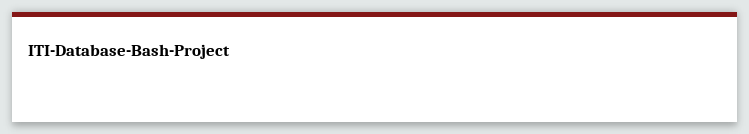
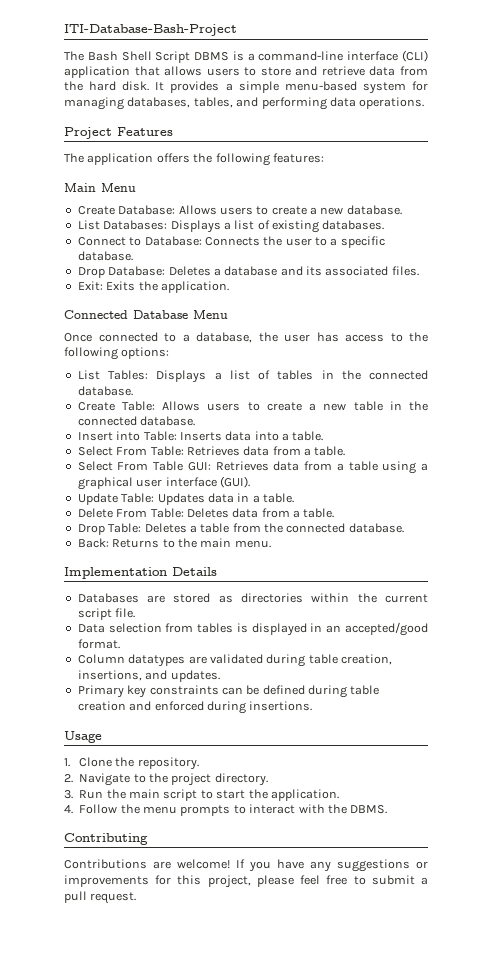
(230, 51) none -> [64,50,428,63] [64,66,428,78] [64,81,428,94] [64,97,425,110] [64,127,173,139] [64,153,324,166] [64,183,136,192] [77,205,402,215] [77,220,385,233] [77,236,385,248] [77,251,133,261] [77,266,419,278] [77,281,229,293] [64,310,228,319] [64,332,428,343] [64,347,170,360] [77,370,428,383] [77,386,133,396] [77,401,429,411] [77,416,196,426] [77,431,324,441] [77,446,346,456] [77,461,429,474] [77,476,250,490] [77,493,294,505] [77,508,335,518] [77,523,404,535] [77,538,271,548] [64,567,217,579] [77,593,428,603] [77,608,136,620] [77,622,428,636] [77,639,120,649] [77,654,392,667] [77,670,220,682] [77,685,380,698] [77,701,313,714] [64,731,102,743] [64,757,199,770] [64,773,268,786] [64,789,339,801] [64,804,388,816] [64,833,148,845] [64,859,428,872] [64,875,429,888] [64,891,137,904] // The Bash Shell Script DBMS is a command-line interface (CLI) application that allows users to store and retrieve data from the hard disk. It provides a simple menu-based system for managing databases, tables, and performing data operations. // Project Features // The application offers the following features: // Main Menu // Create Database: Allows users to create a new database. // List Databases: Displays a list of existing databases. // Connect to Database: Connects the user to a specific database. // Drop Database: Deletes a database and its associated files. // Exit: Exits the application. // Connected Database Menu // Once connected to a database, the user has access to the following options: // List Tables: Displays a list of tables in the connected database. // Create Table: Allows users to create a new table in the connected database. // Insert into Table: Inserts data into a table. // Select From Table: Retrieves data from a table. // Select From Table GUI: Retrieves data from a table using a graphical user interface (GUI). // Update Table: Updates data in a table. // Delete From Table: Deletes data from a table. // Drop Table: Deletes a table from the connected database. // Back: Returns to the main menu. // Implementation Details // Databases are stored as directories within the current script file. // Data selection from tables is displayed in an accepted/good format. // Column datatypes are validated during table creation, insertions, and updates. // Primary key constraints can be defined during table creation and enforced during insertions. // Usage // 1. Clone the repository. // 2. Navigate to the project directory. // 3. Run the main script to start the application. // 4. Follow the menu prompts to interact with the DBMS. // Contributing // Contributions are welcome! If you have any suggestions or improvements for this project, please feel free to submit a pull request.

